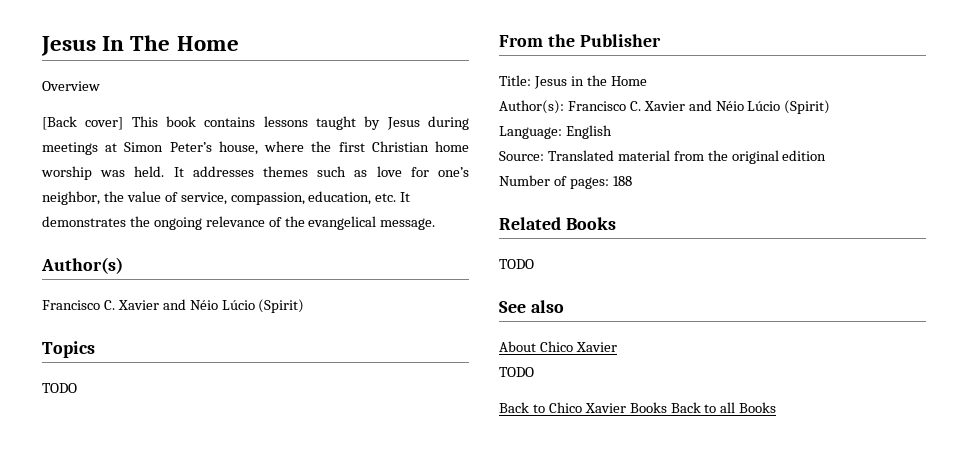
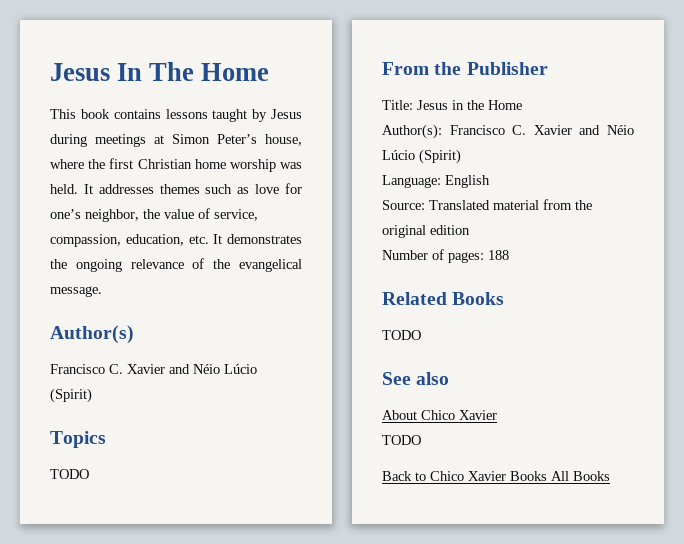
[42,81,100,91] [42,116,124,130] Overview // [Back cover] -> (270, 72) none
[670,402,736,413] Back to all -> [551,471,569,481] All

